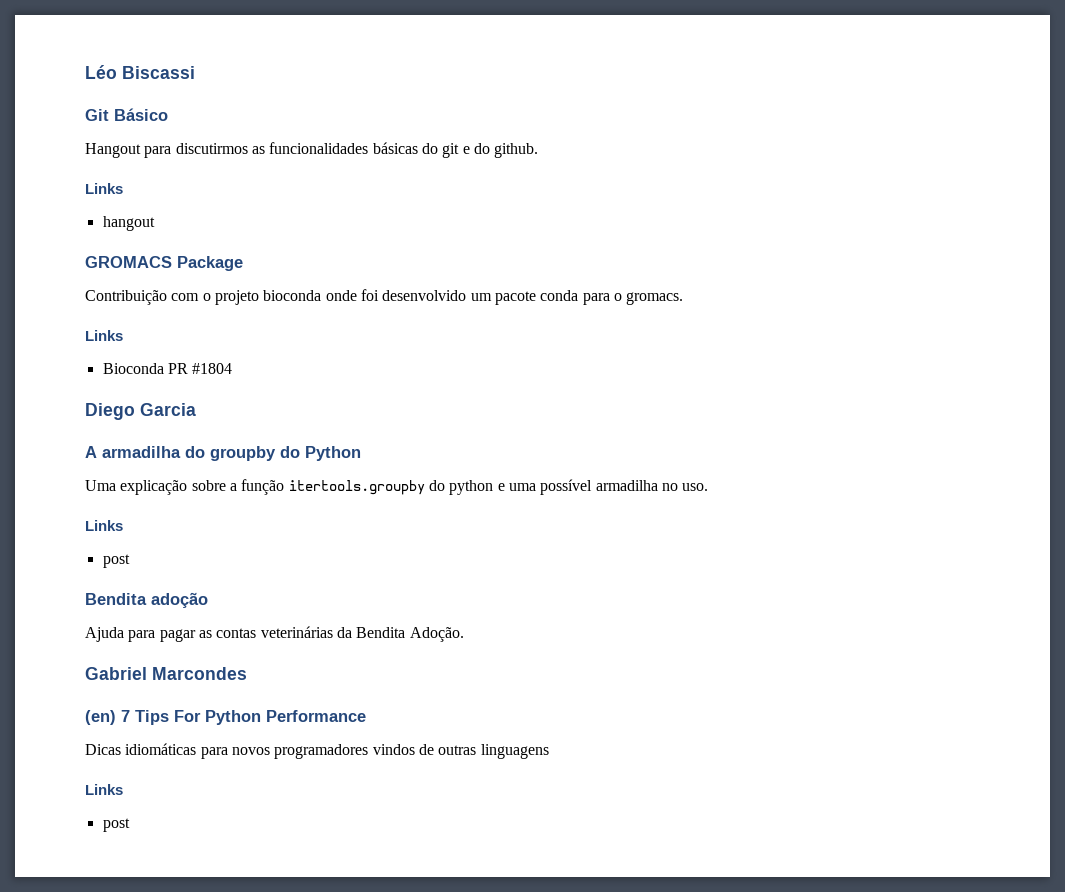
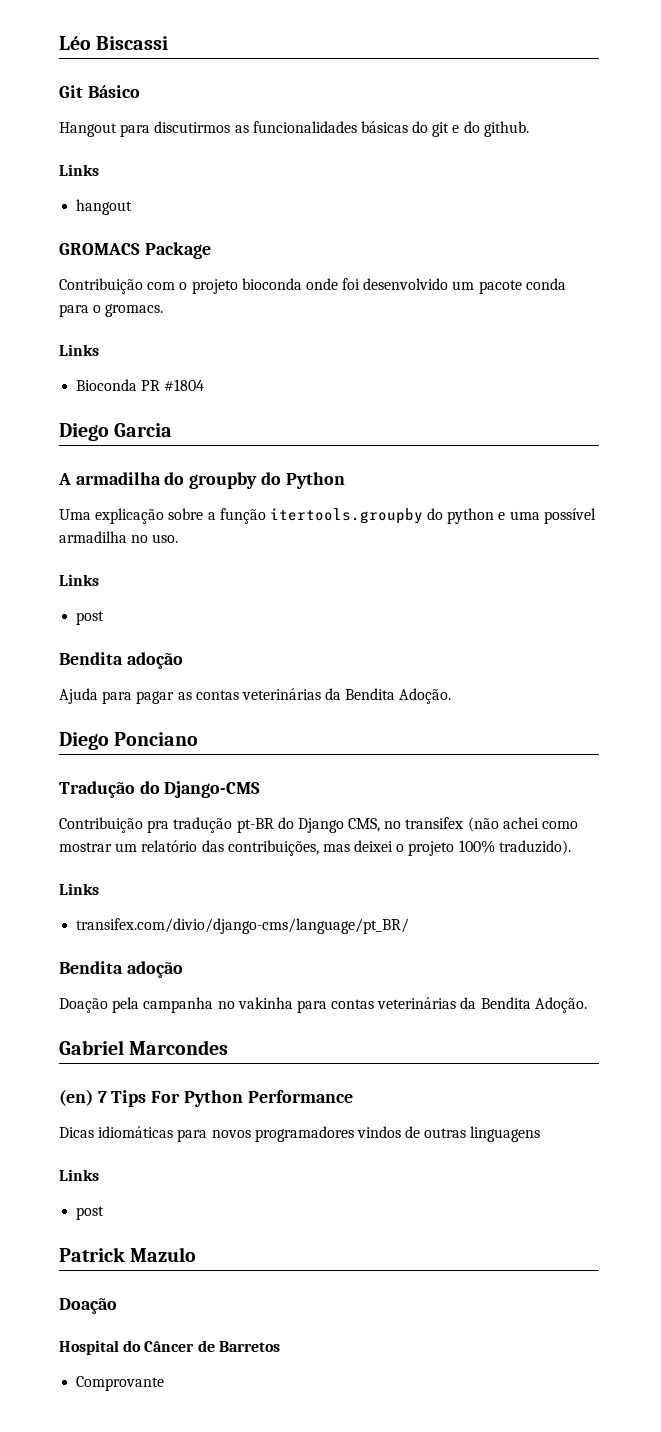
(464, 634) none -> [59,732,199,750] [59,781,261,798] [59,817,579,833] [59,840,571,856] [59,883,99,895] [76,918,410,934] [59,961,183,978] [59,997,587,1013] // Diego Ponciano // Tradução do Django-CMS // Contribuição pra tradução pt-BR do Django CMS, no transifex (não achei como mostrar um relatório das contribuições, mas deixei o projeto 100% traduzido). // Links // transifex.com/divio/django-cms/language/pt_BR/ // Bendita adoção // Doação pela campanha no vakinha para contas veterinárias da Bendita Adoção.
(130, 825) none -> [59,1247,197,1262] [59,1298,117,1314] [59,1340,280,1355] [76,1376,165,1391] // Patrick Mazulo // Doação // Hospital do Câncer de Barretos // Comprovante

